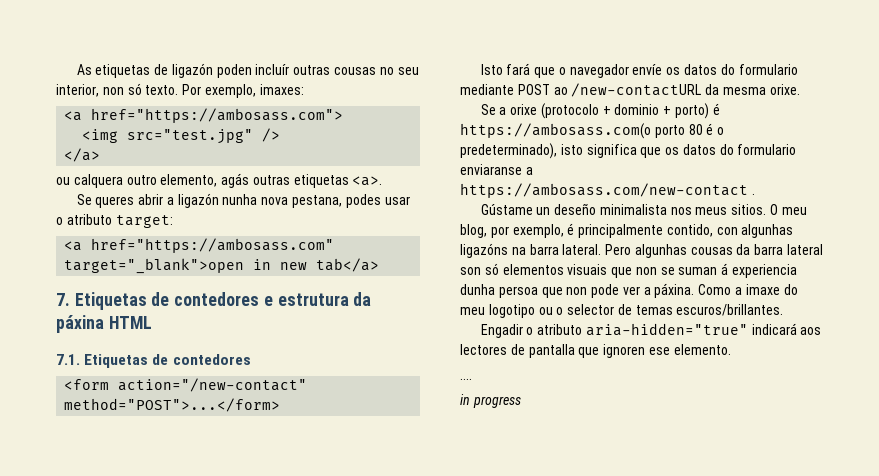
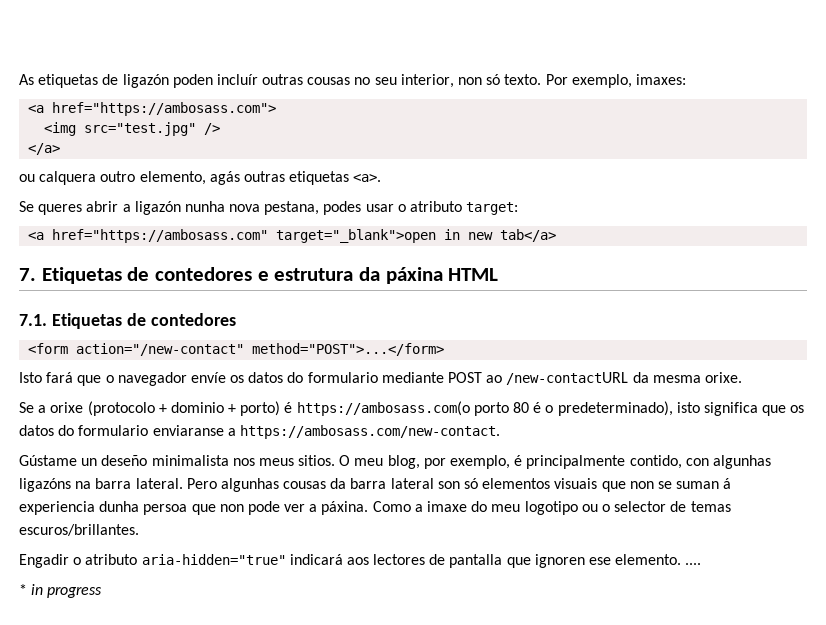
[460,183,755,198] https://ambosass.com/new-contact . -> [239,425,500,439] https://ambosass.com/new-contact.
(731, 349) // -> (682, 559) none
(472, 379) none -> [19,584,27,595] *

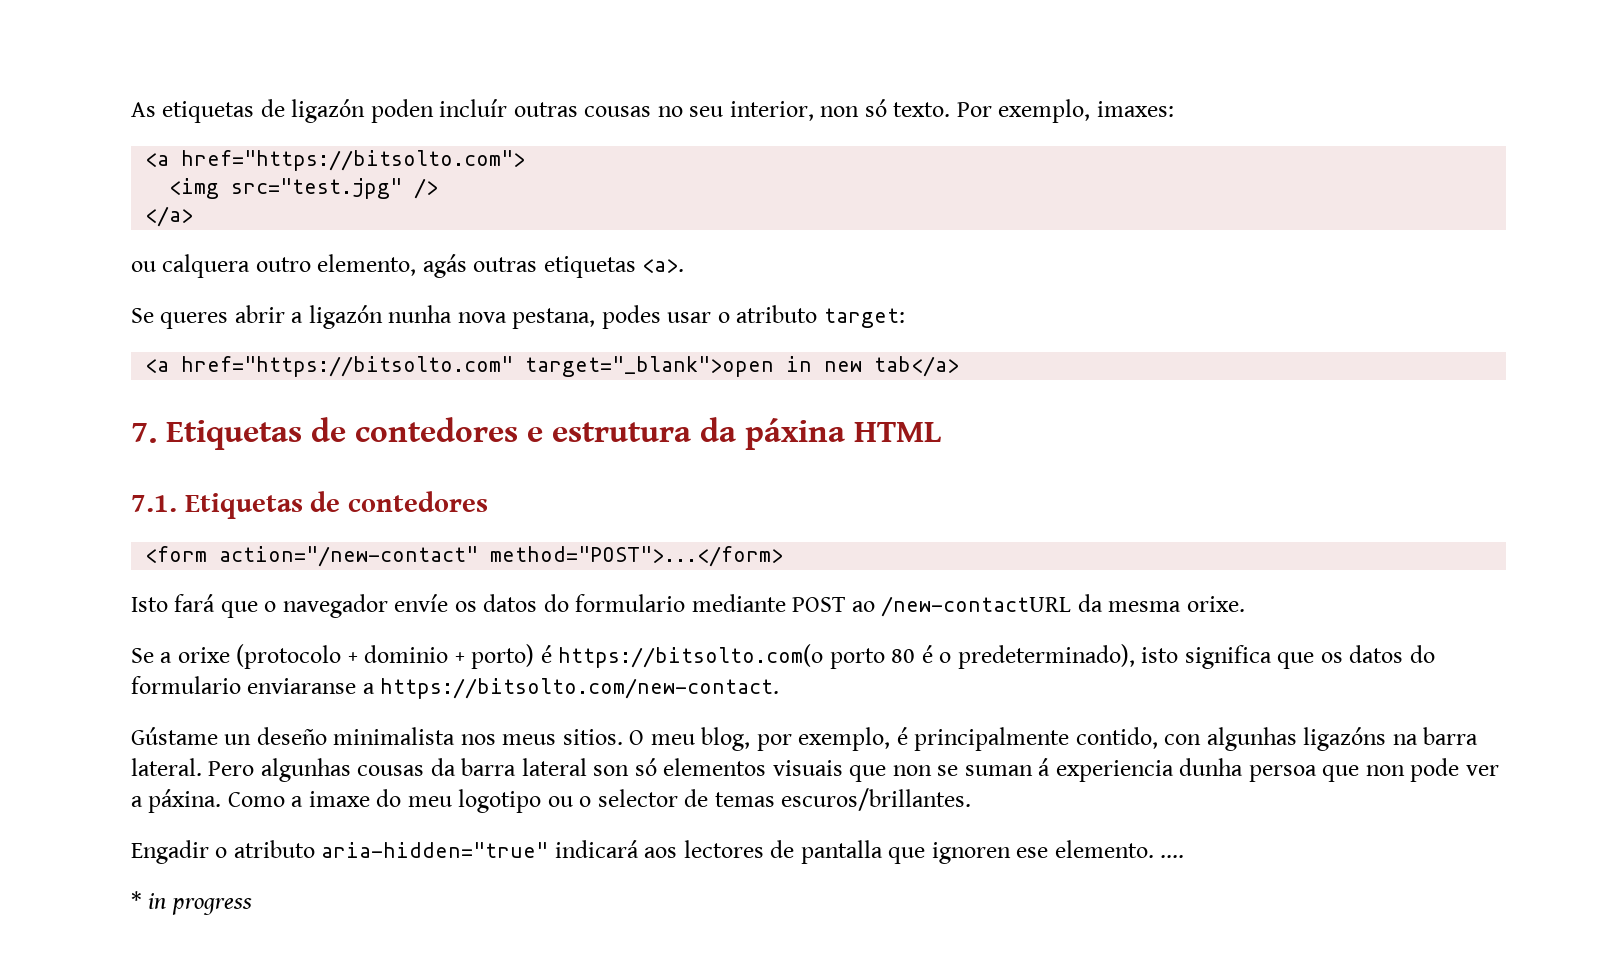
[52,102,277,116] href="https://ambosass.com"> -> [181,150,526,171] href="https://bitsolto.com">
[52,229,269,243] href="https://ambosass.com" -> [181,356,514,377] href="https://bitsolto.com"
[296,401,470,416] https://ambosass.com(o -> [558,644,824,668] https://bitsolto.com(o
[239,425,500,439] https://ambosass.com/new-contact. -> [380,678,780,699] https://bitsolto.com/new-contact.

